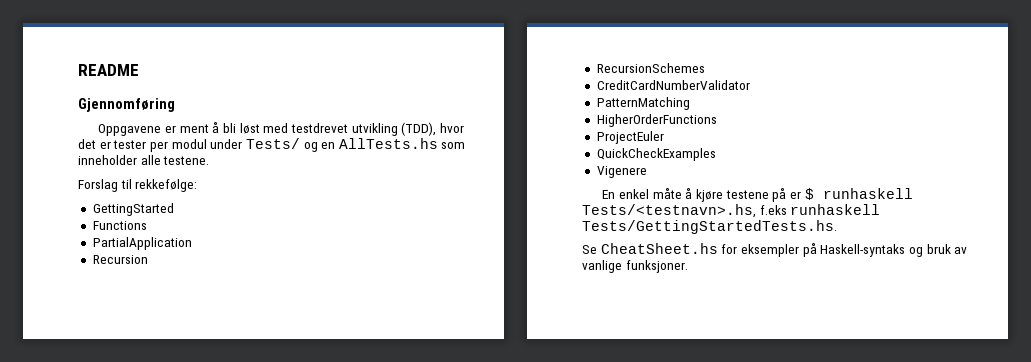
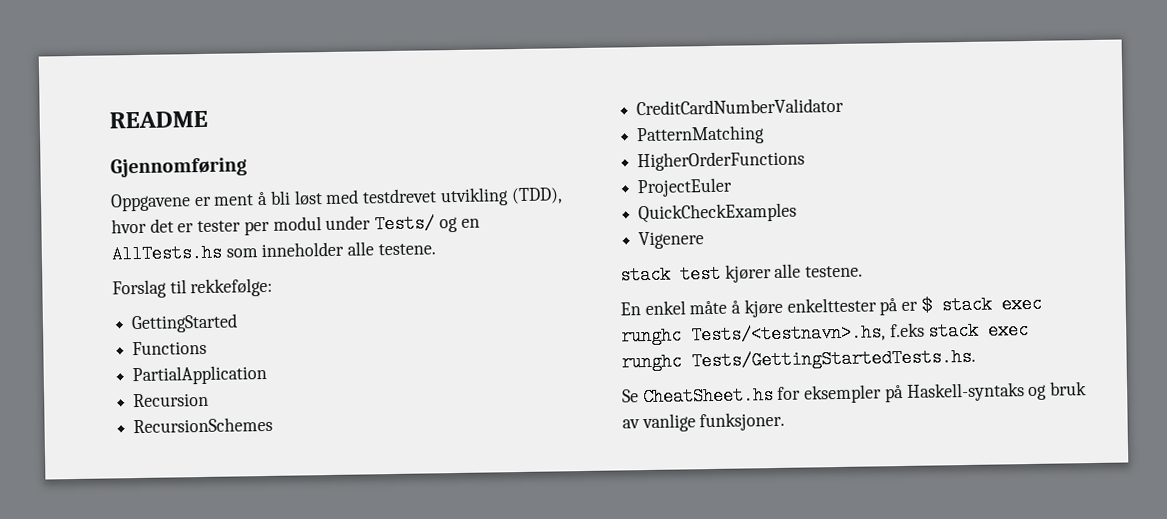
(647, 172) none -> [620,263,864,285] // stack test kjører alle testene.
[725,190,769,199] testene -> [786,297,877,313] enkelttester
[822,188,913,199] [582,204,881,218] runhaskell Tests/<testnavn>.hs, f.eks runhaskell -> [940,294,1042,315] [621,321,1030,346] [621,352,682,372] stack exec runghc Tests/<testnavn>.hs, f.eks stack exec runghc

